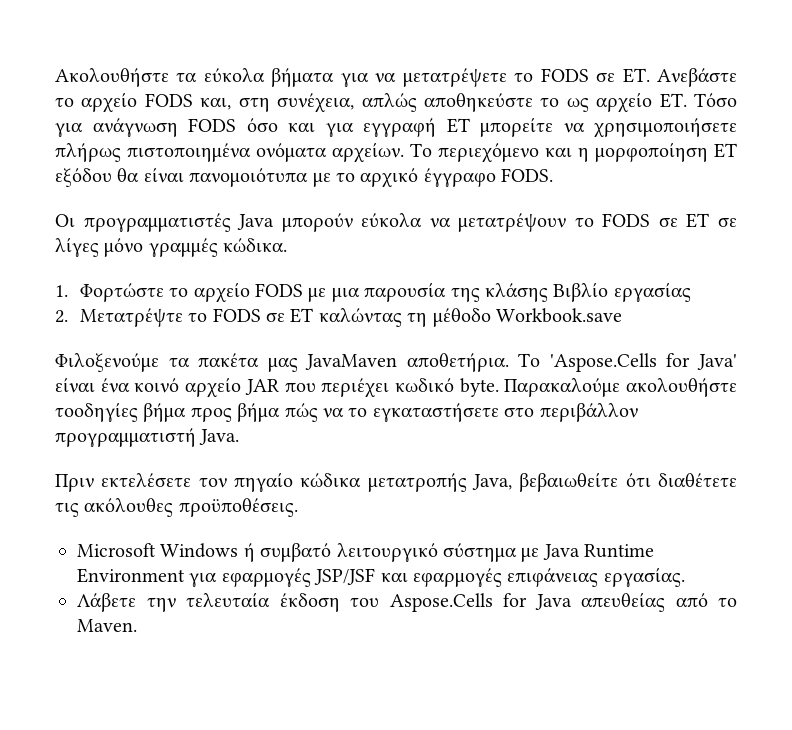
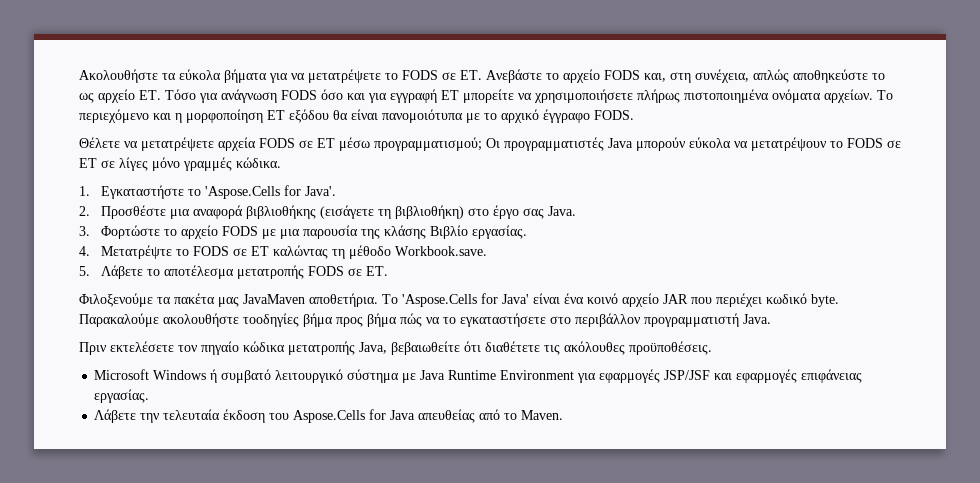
(554, 175) none -> [79,137,482,151] Θέλετε να μετατρέψετε αρχεία FODS σε ET μέσω προγραμματισμού;
(68, 291) none -> [101,185,337,199] [79,205,577,219] [79,226,90,236] Εγκαταστήστε το 'Aspose.Cells for Java'. // 2. Προσθέστε μια αναφορά βιβλιοθήκης (εισάγετε τη βιβλιοθήκη) στο έργο σας Java. // 3.
[613,282,691,302] [55,310,68,323] εργασίας // 2. -> [472,225,528,239] [79,246,90,256] εργασίας. // 4.
[496,308,623,323] Workbook.save -> [395,246,488,256] [79,265,389,279] Workbook.save. // 5. Λάβετε το αποτέλεσμα μετατροπής FODS σε ET.

